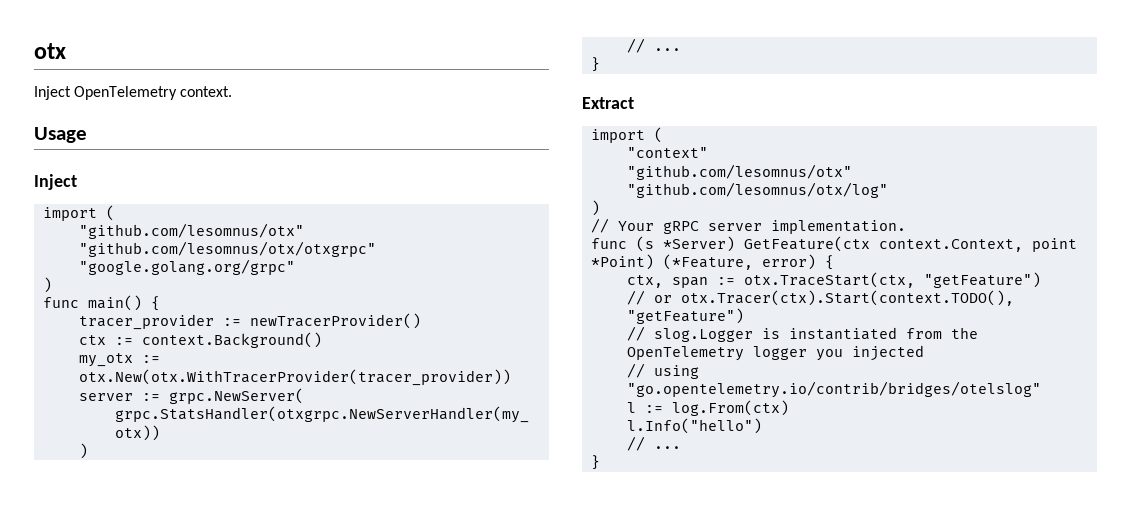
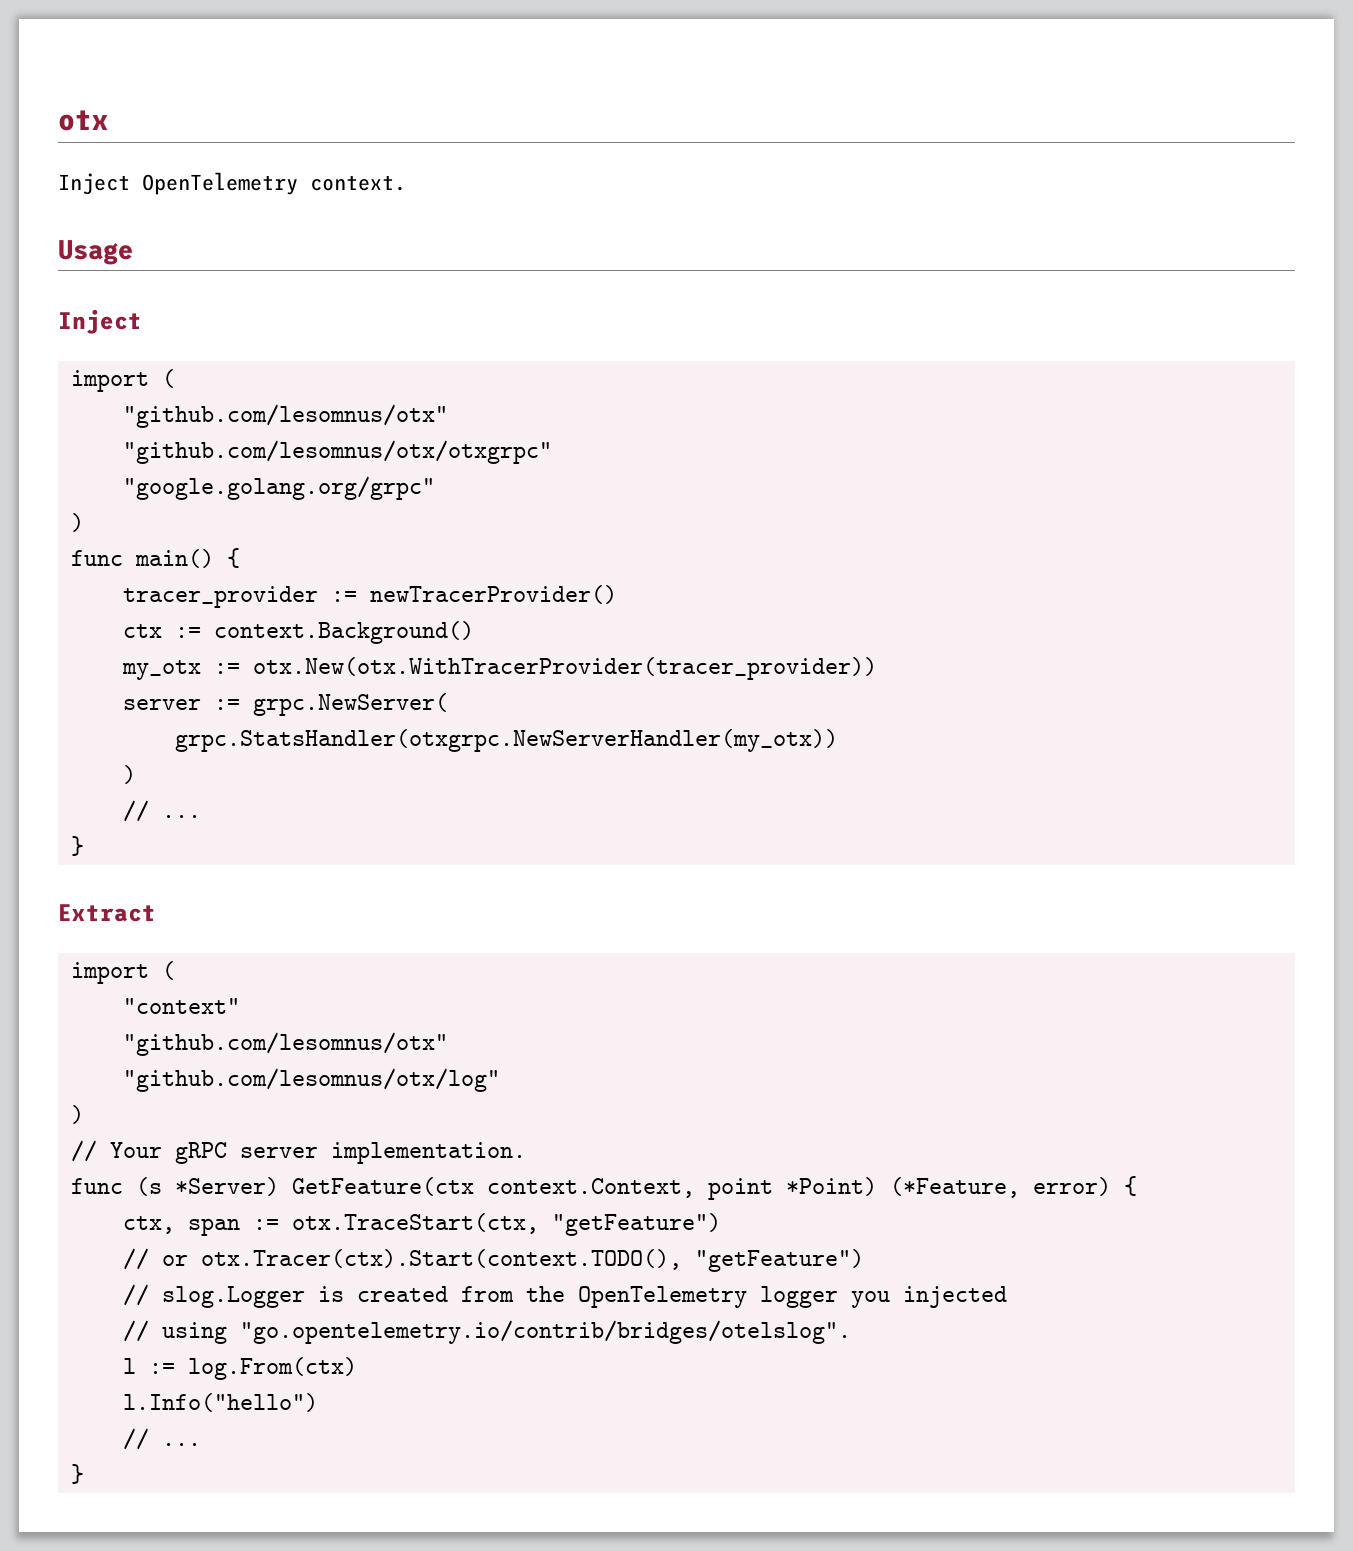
[789,327,898,340] instantiated -> [356,1286,448,1302] created
[627,381,1042,398] "go.opentelemetry.io/contrib/bridges/otelslog" -> [239,1320,851,1344] "go.opentelemetry.io/contrib/bridges/otelslog".

